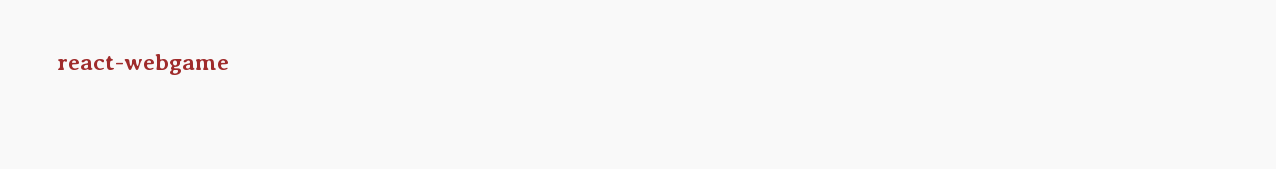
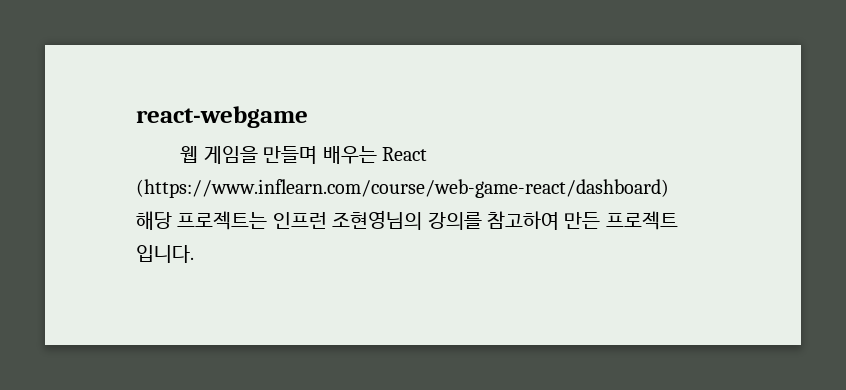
(229, 64) none -> [180,146,427,164] [136,179,669,198] [136,210,678,230] [136,245,194,263] // 웹 게임을 만들며 배우는 React (https://www.inflearn.com/course/web-game-react/dashboard) 해당 프로젝트는 인프런 조현영님의 강의를 참고하여 만든 프로젝트 입니다.

